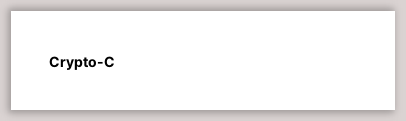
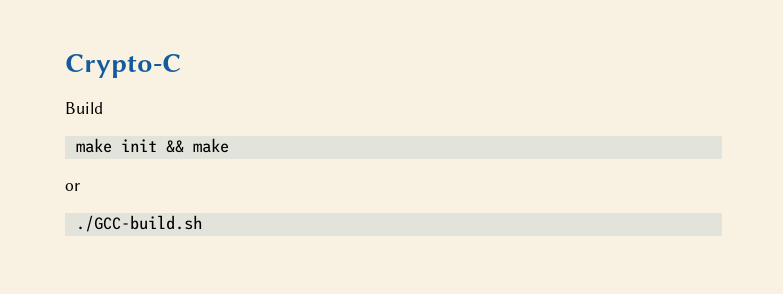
(115, 63) none -> [65,102,103,114] [75,138,229,153] [65,183,80,191] [75,215,202,232] // Build // make init && make // or // ./GCC-build.sh

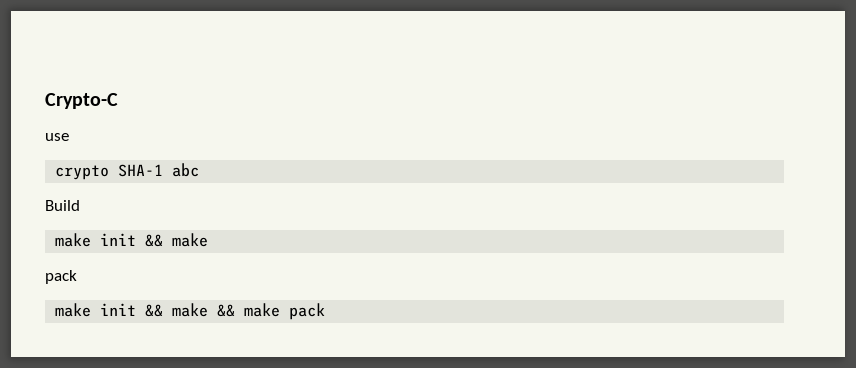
(181, 66) none -> [45,133,69,141] [55,163,200,180] // use // crypto SHA-1 abc
[65,183,80,191] [75,215,202,232] or // ./GCC-build.sh -> [45,270,77,284] [55,303,326,320] pack // make init && make && make pack

